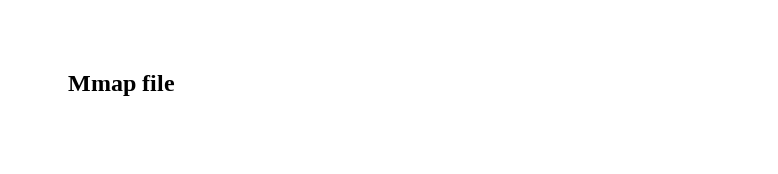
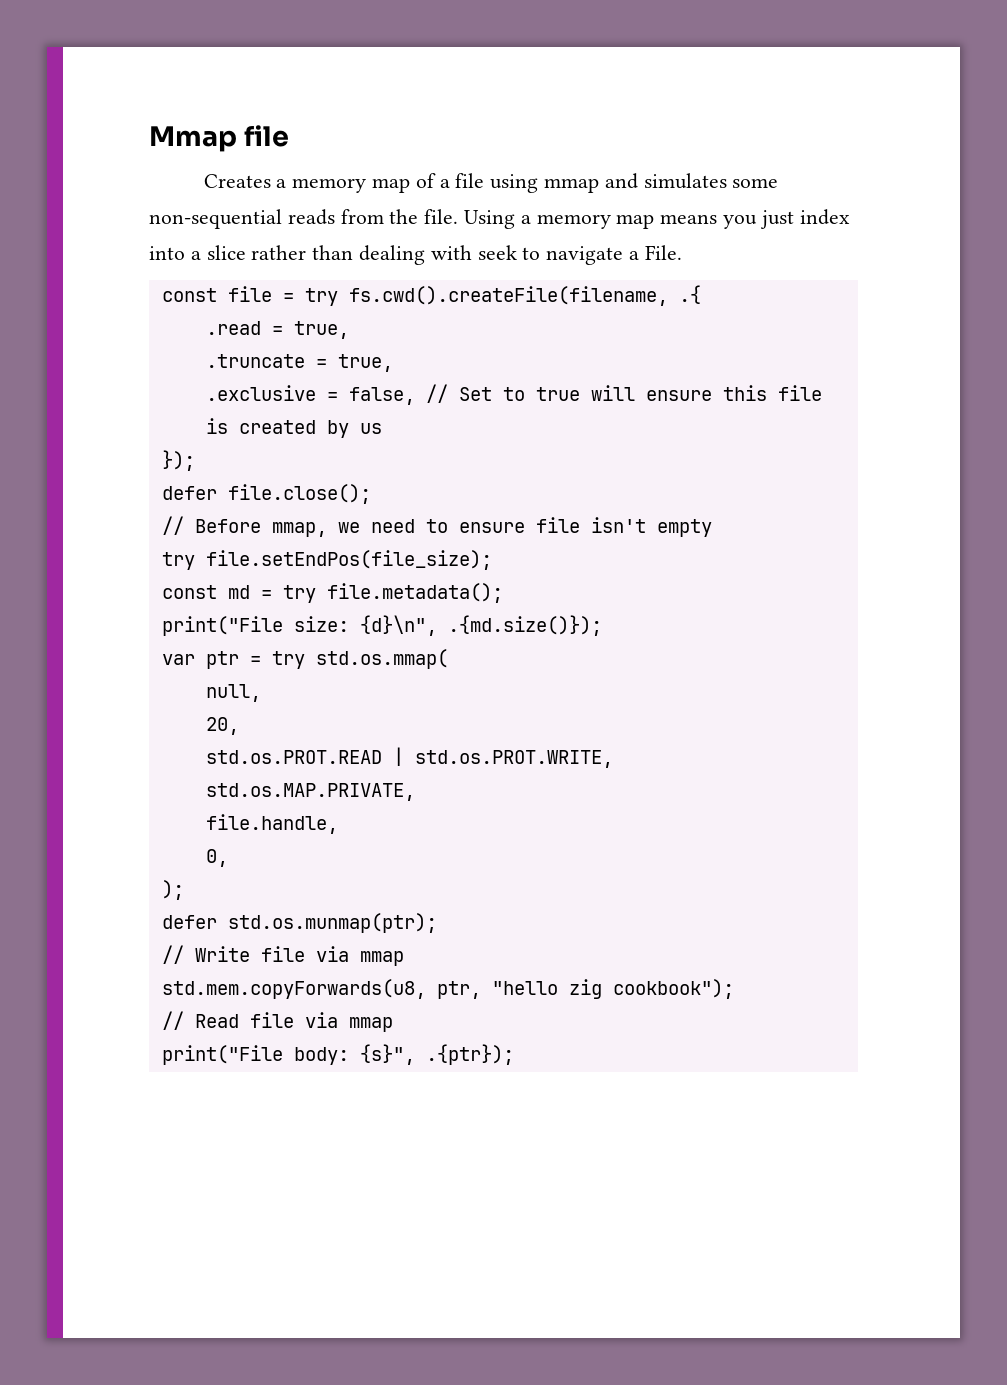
(176, 83) none -> [203,173,779,193] [149,209,850,229] [149,245,682,265] [161,285,701,306] [205,321,349,339] [205,354,393,372] [205,384,822,405] [205,418,382,438] [161,450,195,471] [161,484,371,504] [161,516,712,537] [161,550,492,570] [161,583,503,603] [161,615,602,636] [161,649,448,669] [205,684,261,702] [205,717,239,735] [205,747,613,768] [205,783,415,801] [205,814,338,834] [205,849,228,867] [161,880,184,900] [161,913,437,933] [161,945,404,966] [161,979,734,999] [161,1011,393,1032] [161,1044,514,1065] // Creates a memory map of a file using mmap and simulates some non-sequential reads from the file. Using a memory map means you just index into a slice rather than dealing with seek to navigate a File. // const file = try fs.cwd().createFile(filename, .{ // .read = true, // .truncate = true, // .exclusive = false, // Set to true will ensure this file is created by us // }); // defer file.close(); // // Before mmap, we need to ensure file isn't empty // try file.setEndPos(file_size); // const md = try file.metadata(); // print("File size: {d}\n", .{md.size()}); // var ptr = try std.os.mmap( // null, // 20, // std.os.PROT.READ | std.os.PROT.WRITE, // std.os.MAP.PRIVATE, // file.handle, // 0, // ); // defer std.os.munmap(ptr); // // Write file via mmap // std.mem.copyForwards(u8, ptr, "hello zig cookbook"); // // Read file via mmap // print("File body: {s}", .{ptr});

